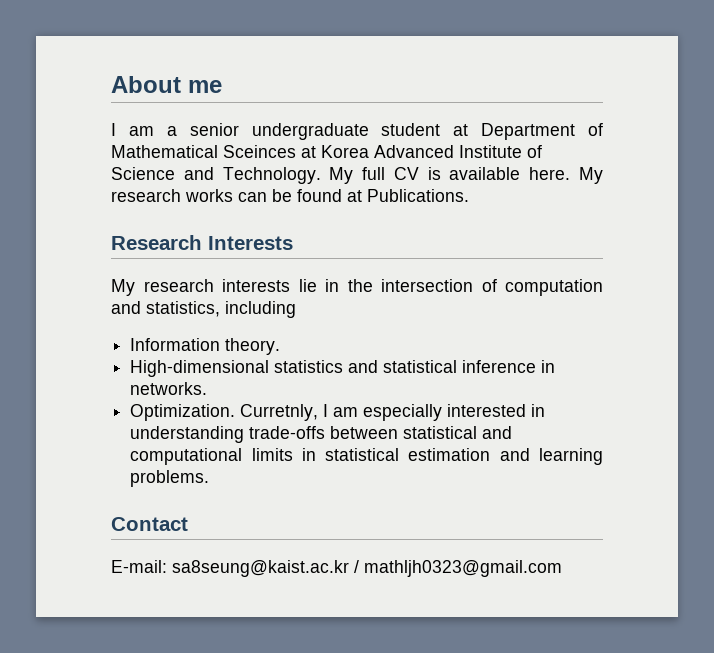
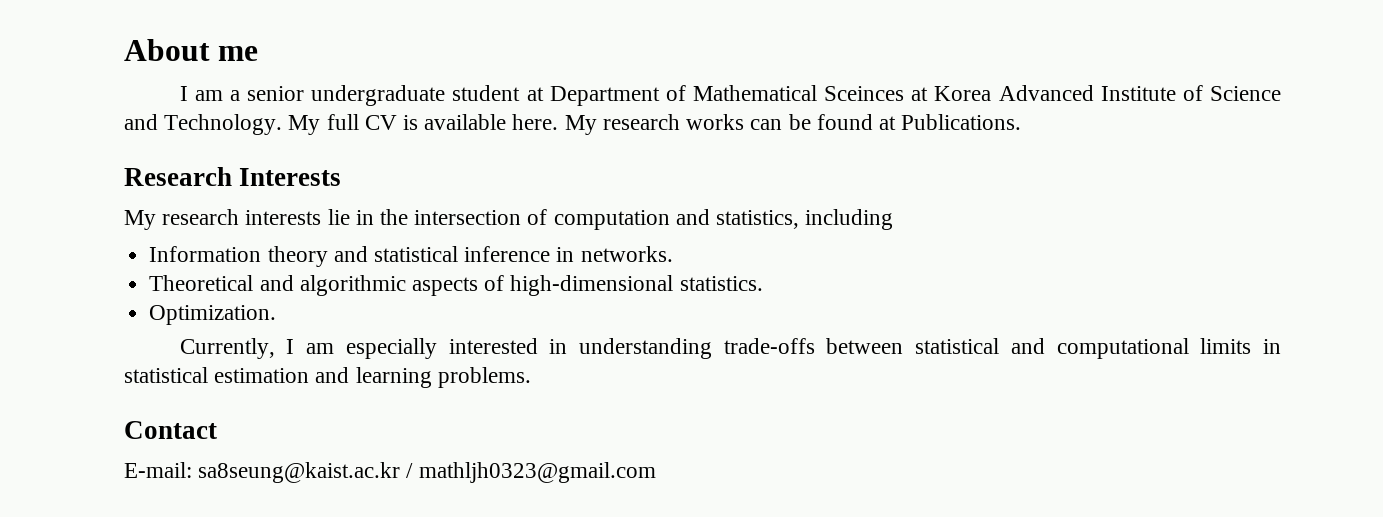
[225,338,281,355] [130,360,344,377] theory. // High-dimensional statistics -> [267,246,328,267] theory
(208, 388) none -> [149,275,763,296] // Theoretical and algorithmic aspects of high-dimensional statistics.
[240,404,319,421] Curretnly, -> [179,338,275,359] // Currently,

